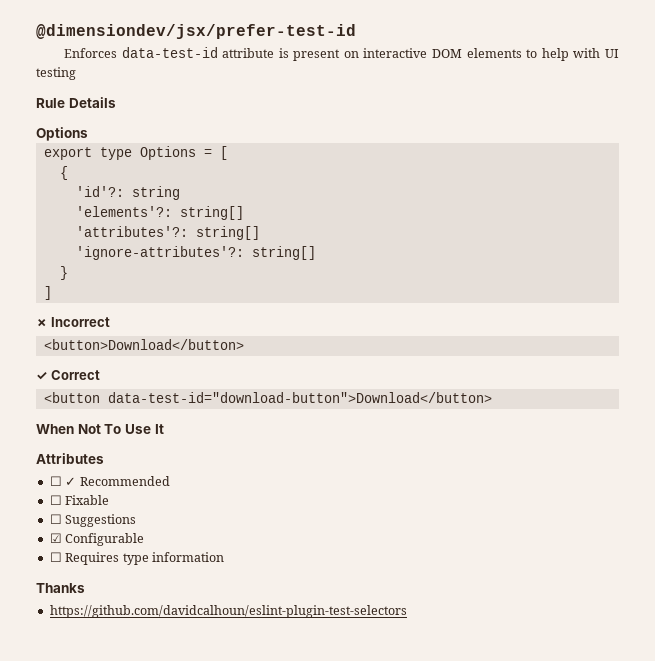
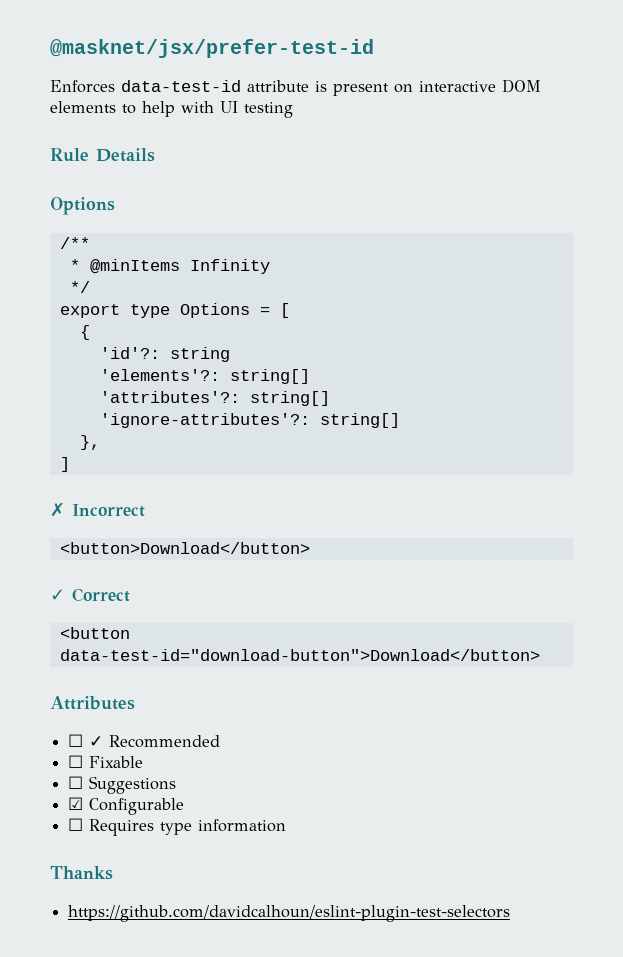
[36,24,356,39] @dimensiondev/jsx/prefer-test-id -> [50,39,374,58] @masknet/jsx/prefer-test-id
(88, 134) none -> [59,237,90,249] [69,259,270,274] [69,281,90,293] // /** // * @minItems Infinity // */
[59,266,68,280] } -> [79,435,100,450] },
[36,424,164,434] // When Not To Use It -> (540, 655) none

